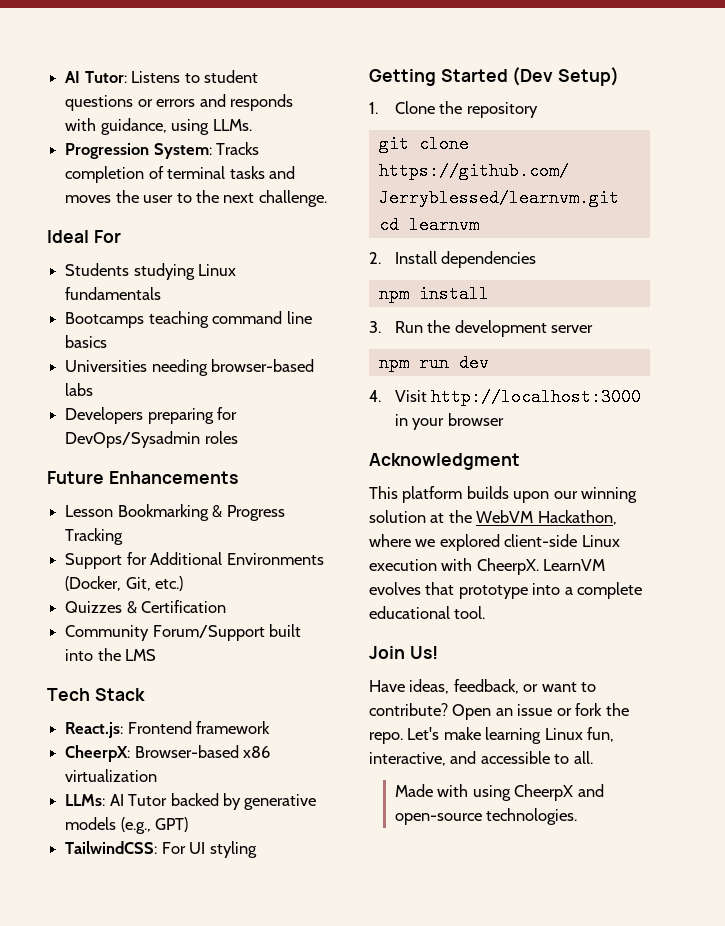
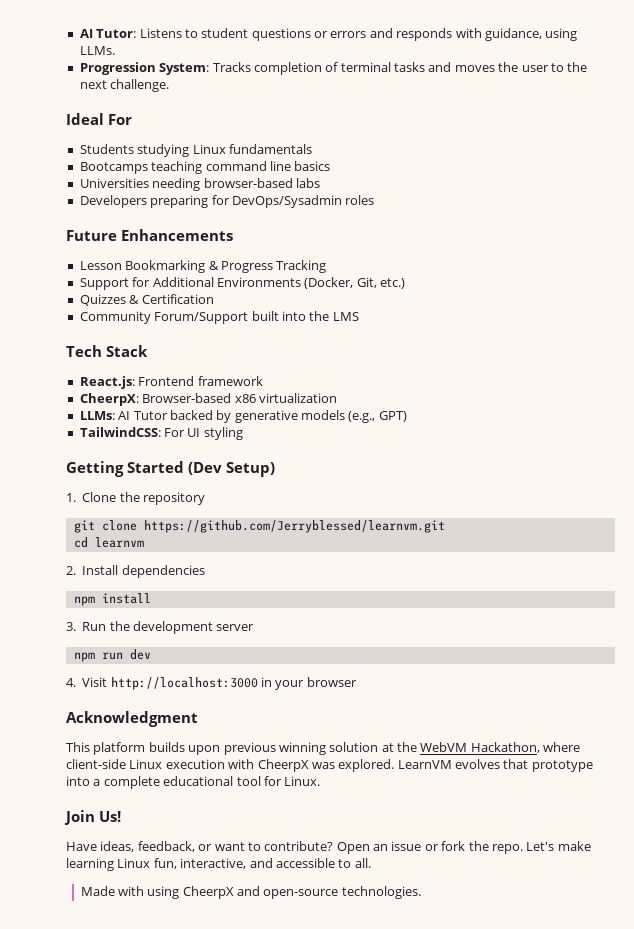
[553,491,578,499] our -> [223,742,276,755] previous
[415,534,500,551] we explored -> (581, 747) none
[476,558,539,575] CheerpX. -> [257,759,395,772] CheerpX was explored.
[454,606,486,619] tool. -> [236,776,321,786] tool for Linux.

